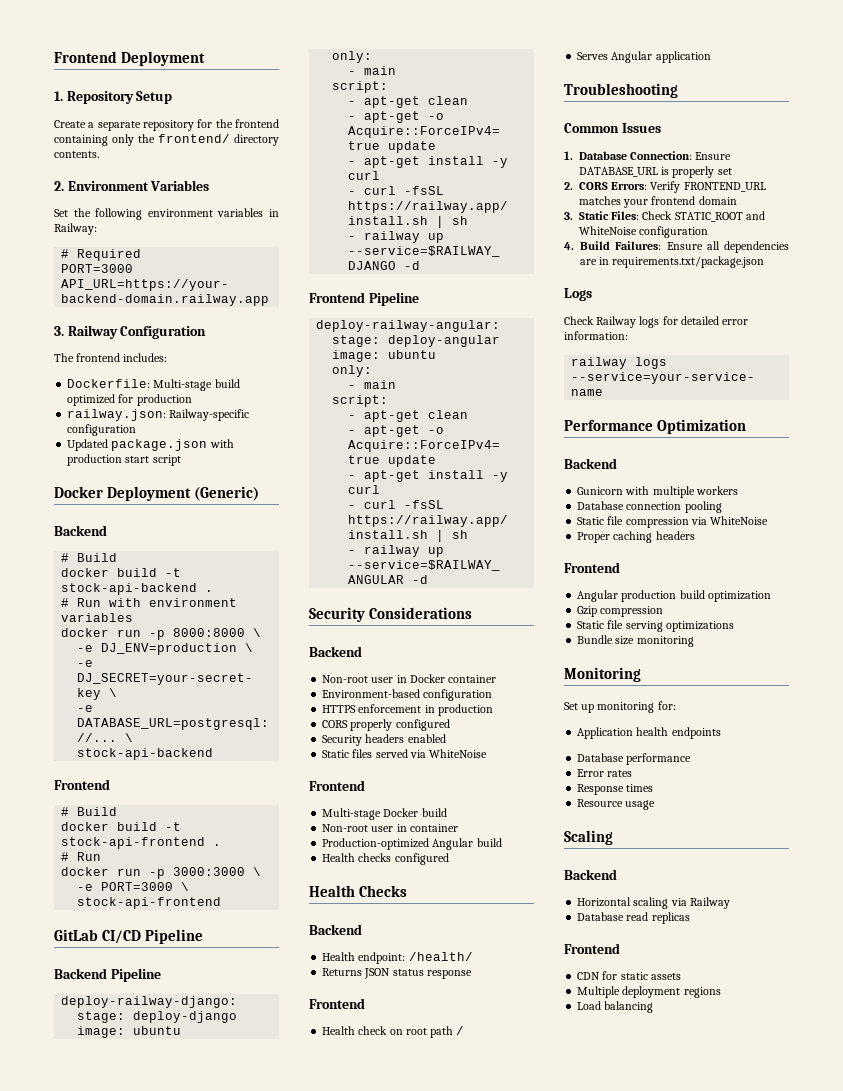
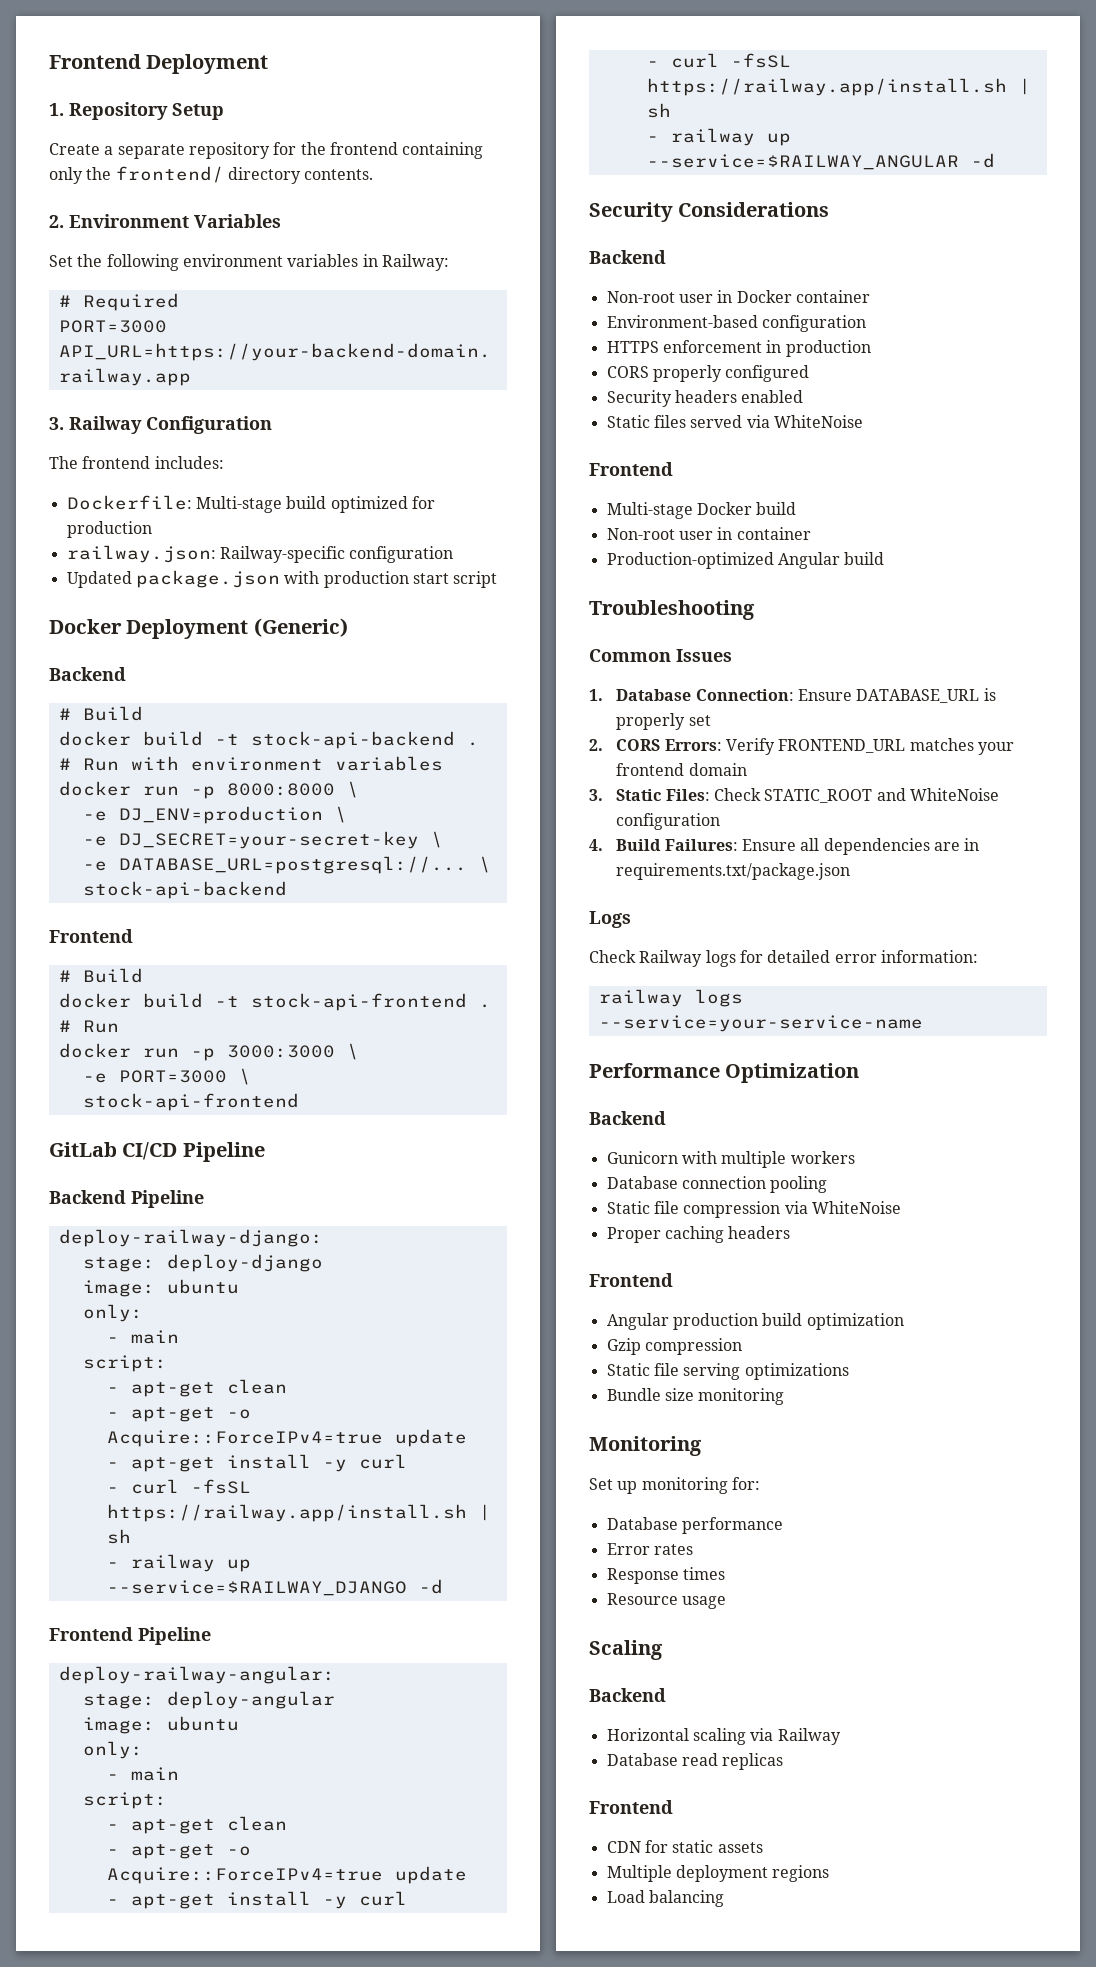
[322,853,449,865] [309,885,408,897] [309,924,362,935] [322,952,473,964] [322,968,472,979] [309,998,365,1009] [322,1026,465,1038] [577,51,711,63] // Health checks configured // Health Checks // Backend // Health endpoint: /health/ // Returns JSON status response // Frontend // Health check on root path / // Serves Angular application -> (885, 558) none
[577,727,721,739] // Application health endpoints -> (760, 1483) none

